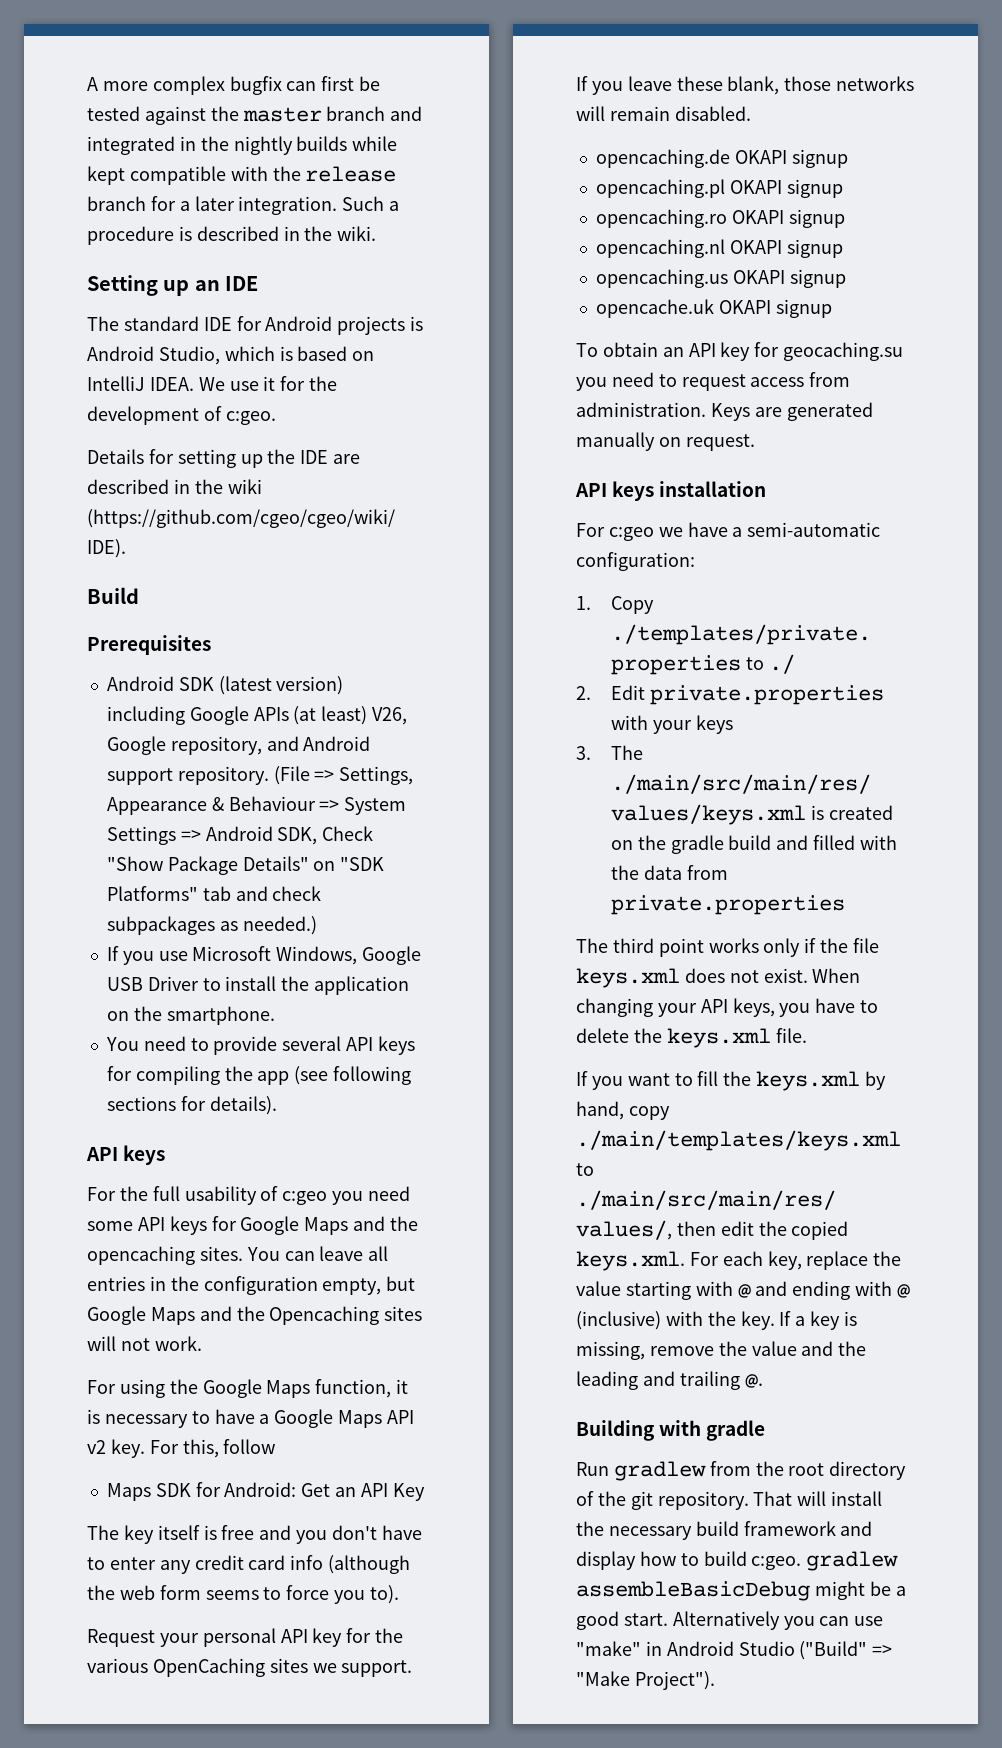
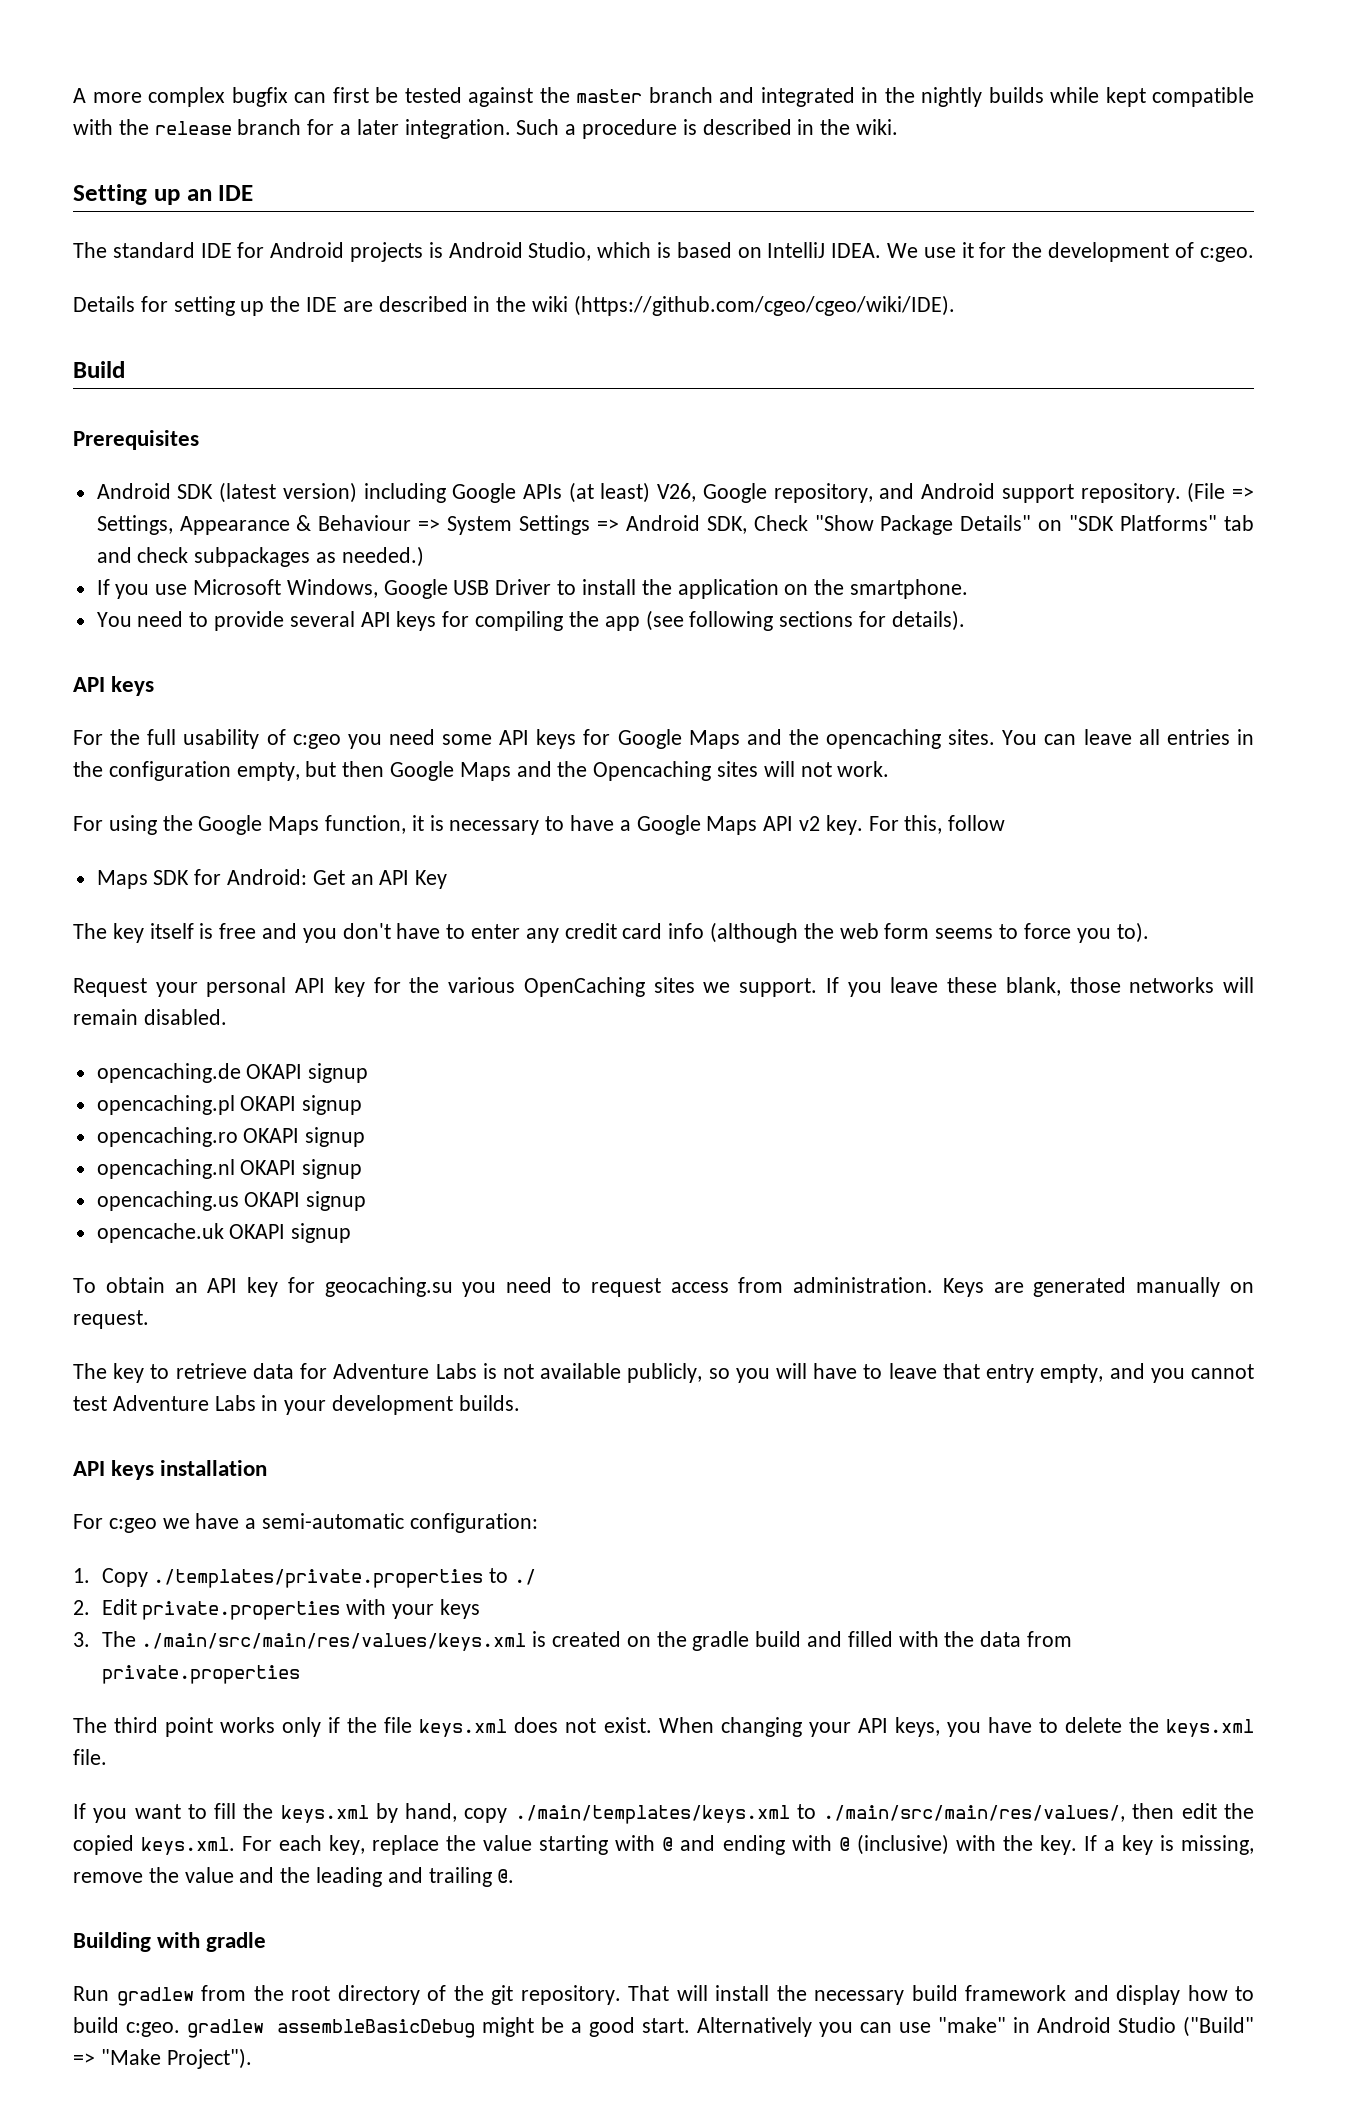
(416, 1283) none -> [342,761,385,777] then
(755, 442) none -> [73,1363,1255,1383] [73,1395,520,1415] // The key to retrieve data for Adventure Labs is not available publicly, so you will have to leave that entry empty, and you cannot test Adventure Labs in your development builds.

